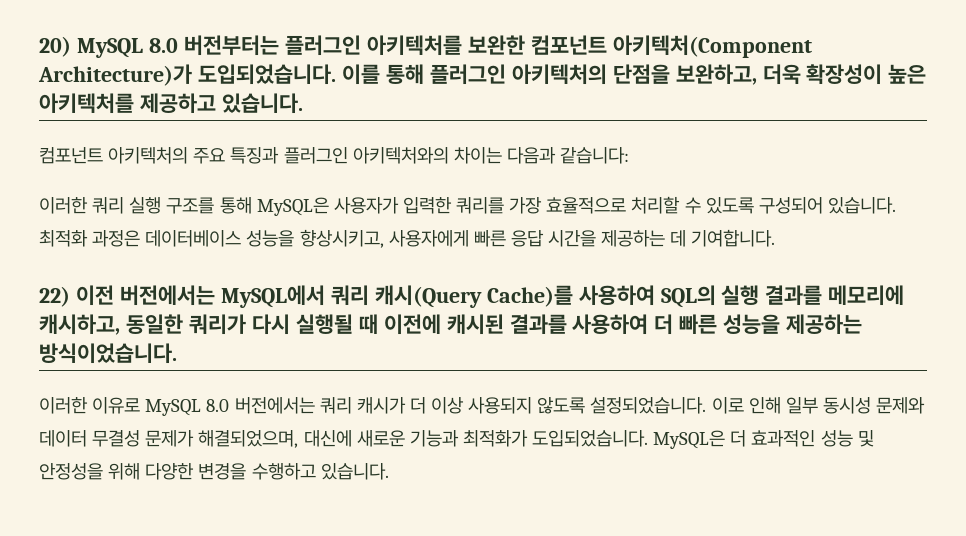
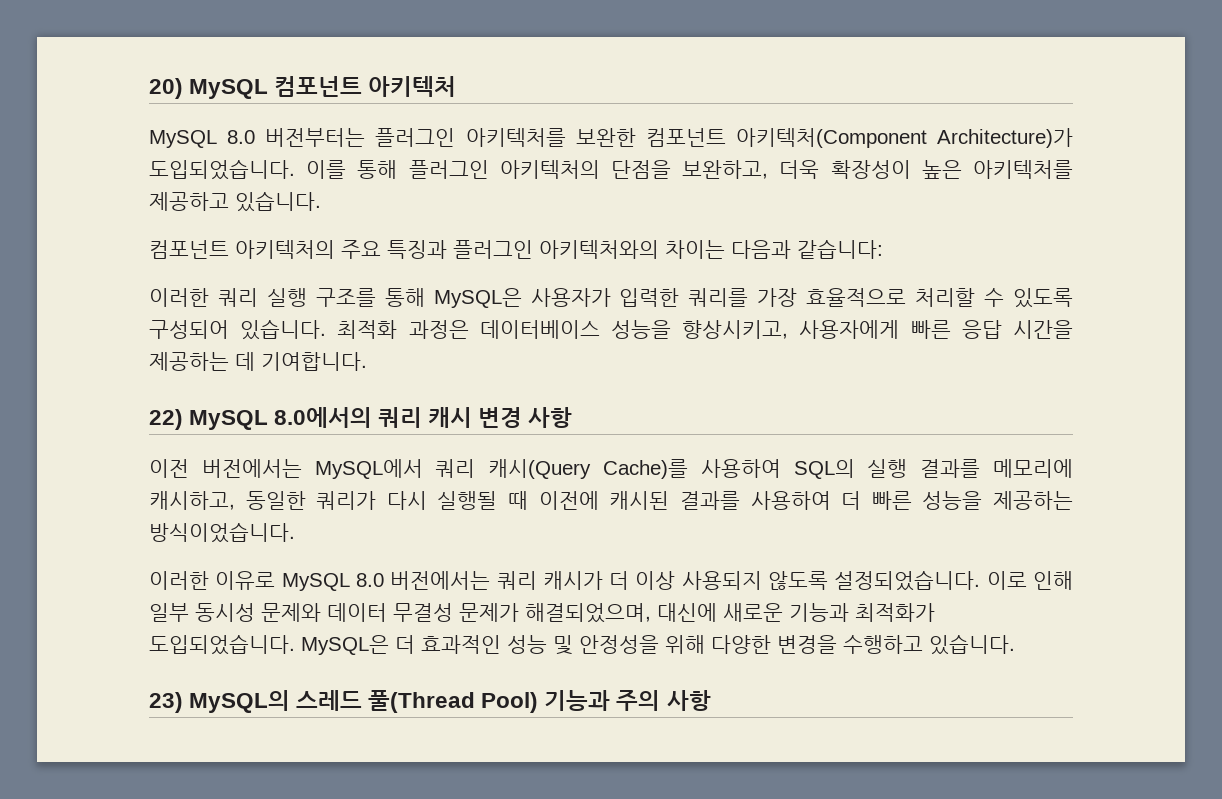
(143, 48) none -> [274,76,457,97] [149,130,217,148] 컴포넌트 아키텍처 // MySQL
(70, 296) none -> [189,407,573,430] MySQL 8.0에서의 쿼리 캐시 변경 사항 //
(389, 471) none -> [149,690,711,713] // 23) MySQL의 스레드 풀(Thread Pool) 기능과 주의 사항

